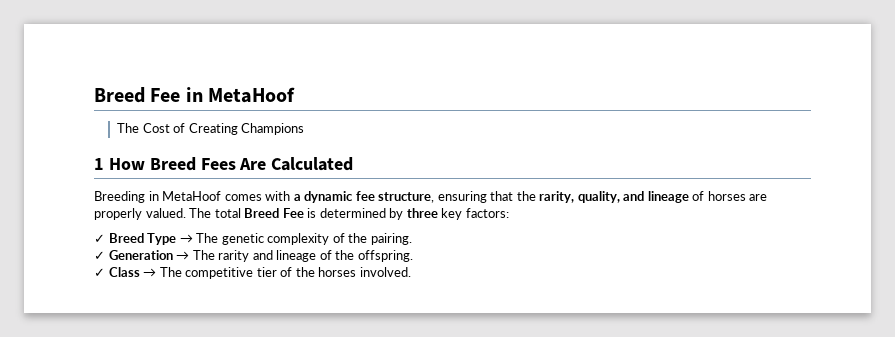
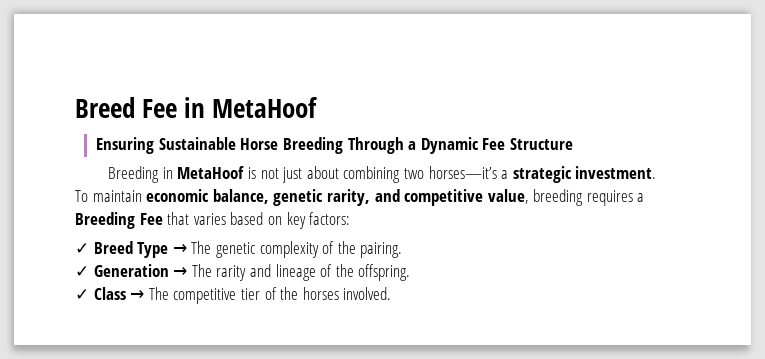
[117,123,305,135] [94,157,354,171] [94,191,768,203] [94,208,438,220] The Cost of Creating Champions // 1 How Breed Fees Are Calculated // Breeding in MetaHoof comes with a dynamic fee structure, ensuring that the rarity, quality, and lineage of horses are properly valued. The total Breed Fee is determined by three -> [96,137,573,154] [108,166,657,183] [75,189,645,206] [75,212,282,229] Ensuring Sustainable Horse Breeding Through a Dynamic Fee Structure // Breeding in MetaHoof is not just about combining two horses—it’s a strategic investment. To maintain economic balance, genetic rarity, and competitive value, breeding requires a Breeding Fee that varies based on

